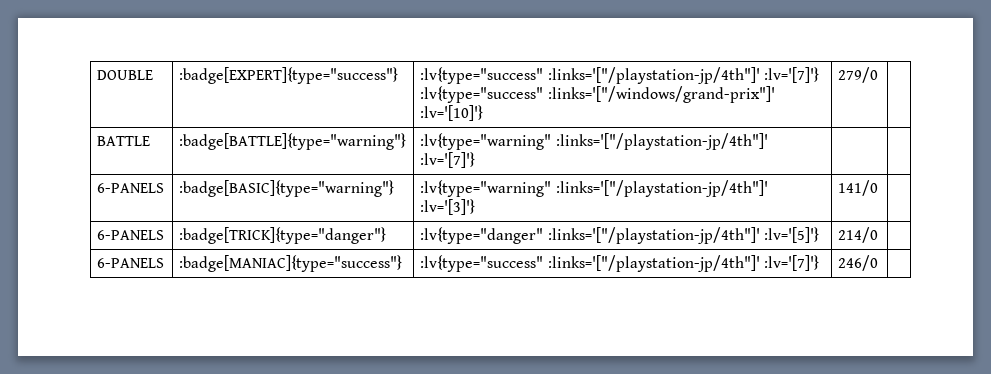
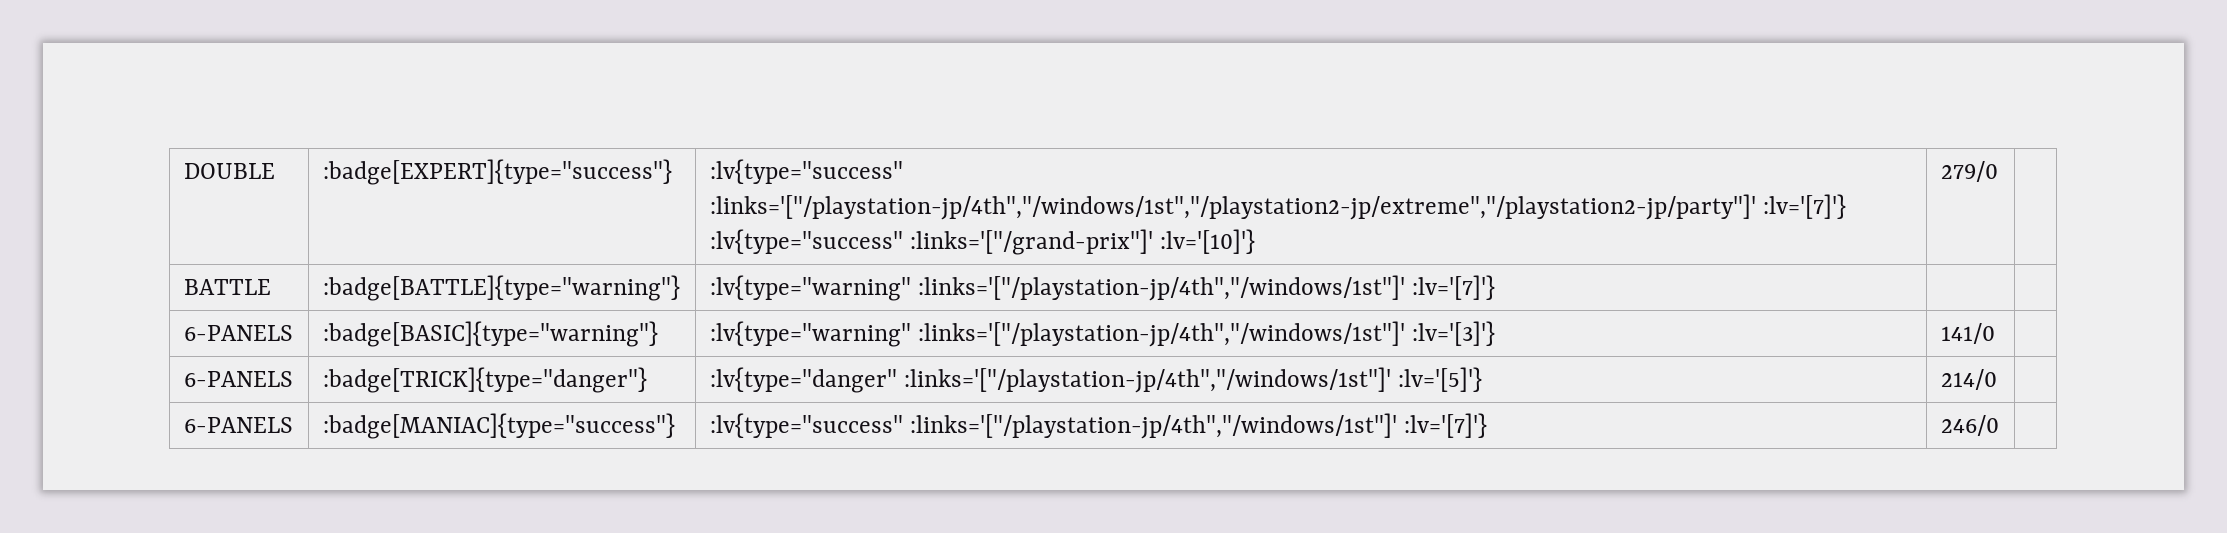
[547,67,760,84] :links='["/playstation-jp/4th"]' -> [709,194,1756,220] :links='["/playstation-jp/4th","/windows/1st","/playstation2-jp/extreme","/playstation2-jp/party"]'
[547,86,775,103] :links='["/windows/grand-prix"]' -> [909,229,1153,255] :links='["/grand-prix"]'
[555,133,768,150] :links='["/playstation-jp/4th"]' -> [917,275,1405,301] :links='["/playstation-jp/4th","/windows/1st"]'
[555,180,768,197] :links='["/playstation-jp/4th"]' -> [917,321,1405,347] :links='["/playstation-jp/4th","/windows/1st"]'
[547,227,760,244] :links='["/playstation-jp/4th"]' -> [903,367,1391,393] :links='["/playstation-jp/4th","/windows/1st"]'
[547,255,760,272] :links='["/playstation-jp/4th"]' -> [909,413,1397,439] :links='["/playstation-jp/4th","/windows/1st"]'

